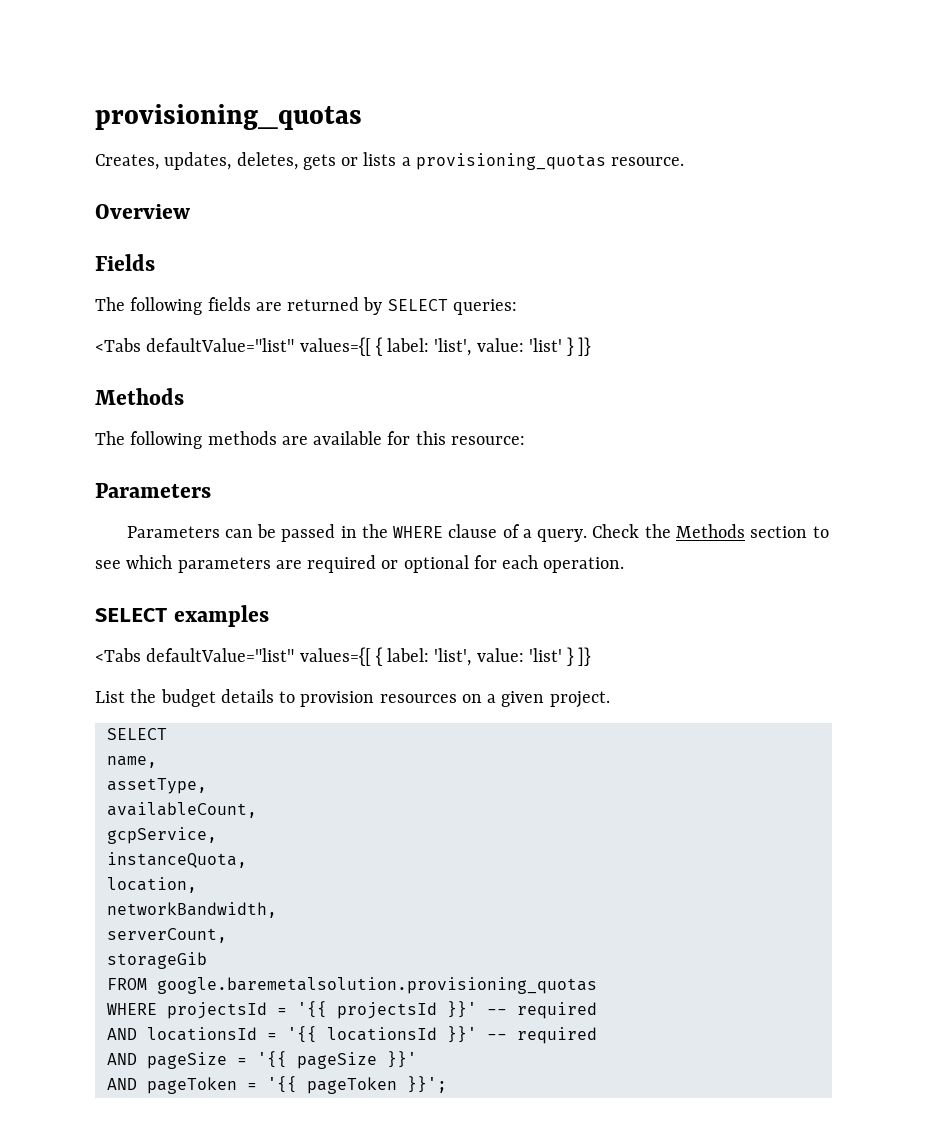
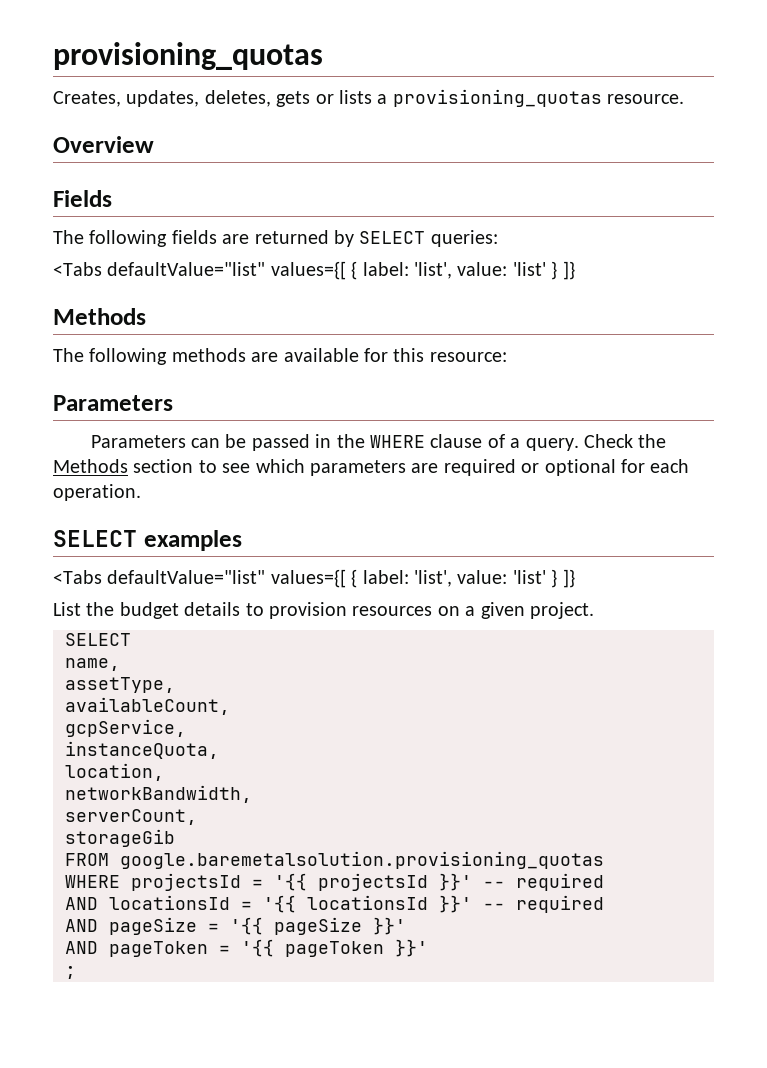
[406,1076,447,1093] }}'; -> [395,939,428,957] [65,966,76,979] }}' // ;

